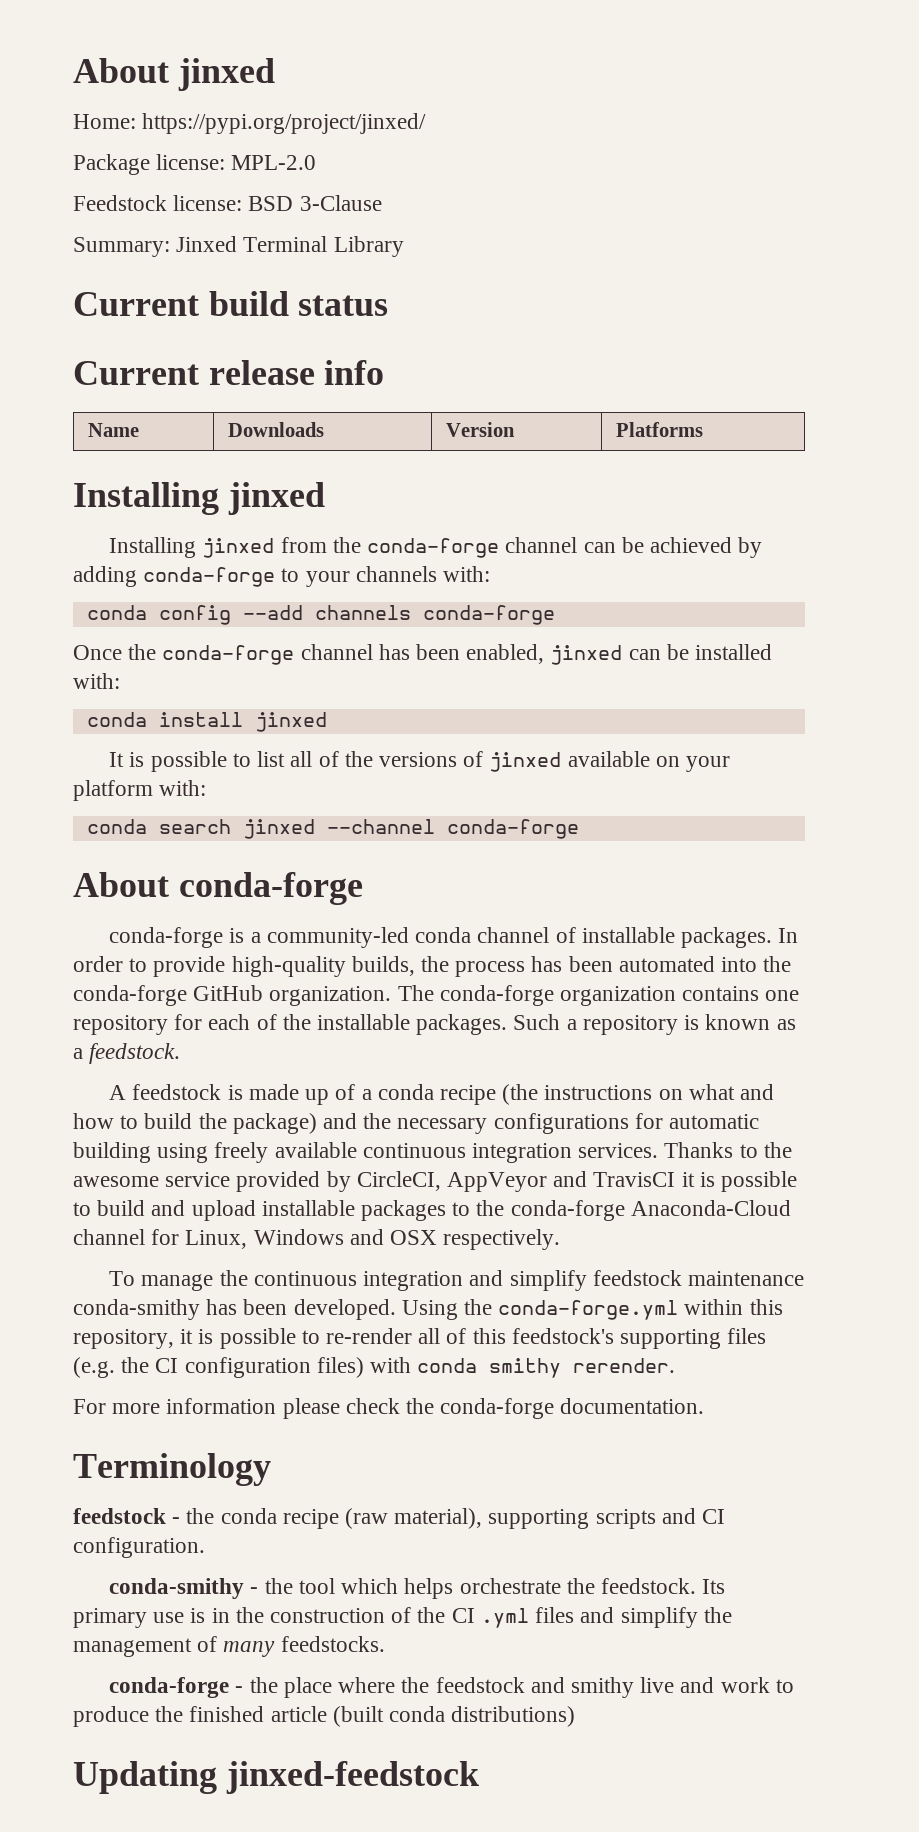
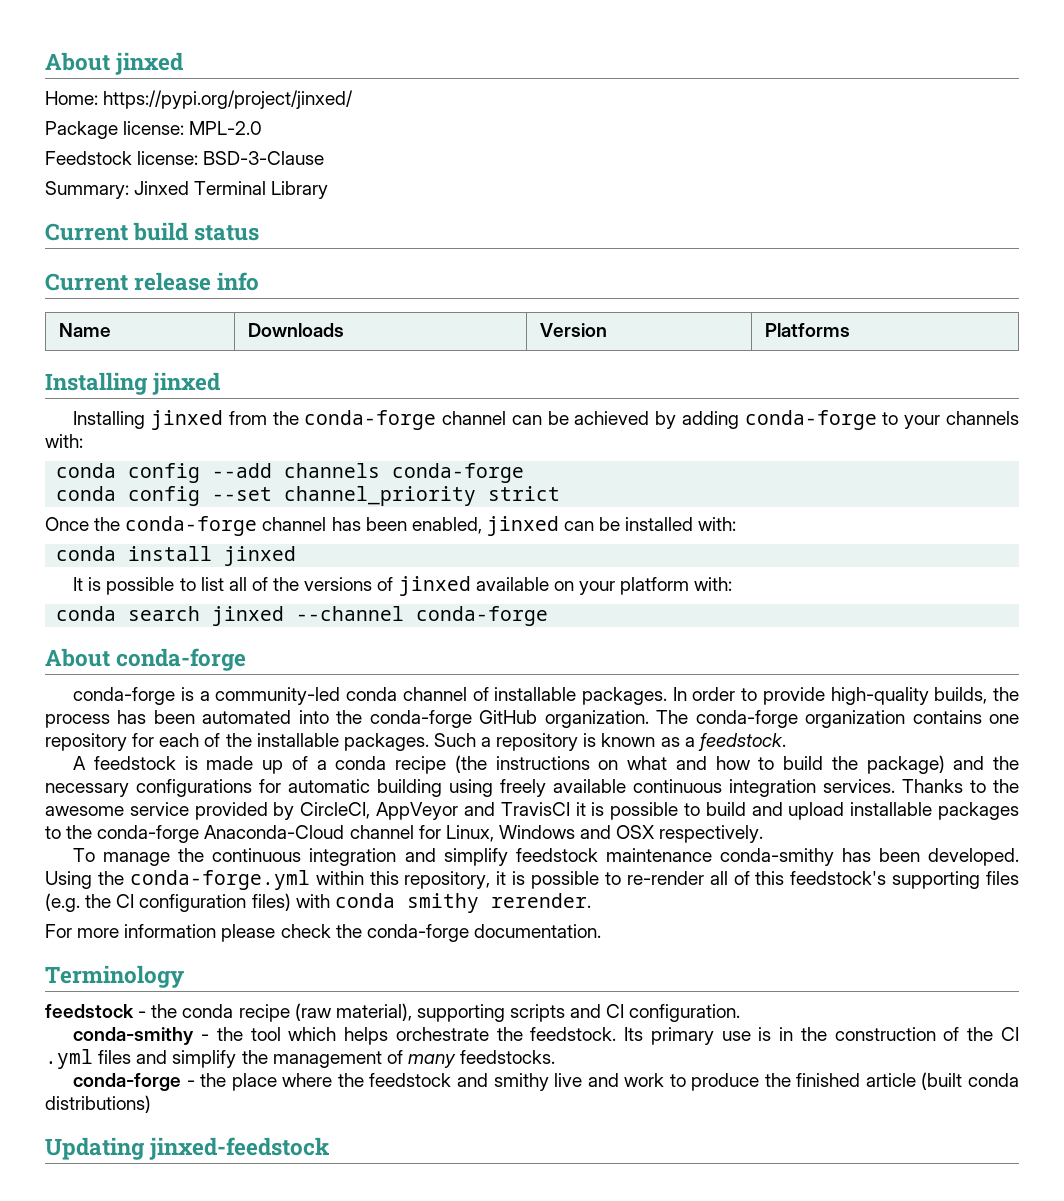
[248,195,382,211] BSD 3-Clause -> [203,151,325,165] BSD-3-Clause
(555, 615) none -> [56,486,561,506] // conda config --set channel_priority strict

